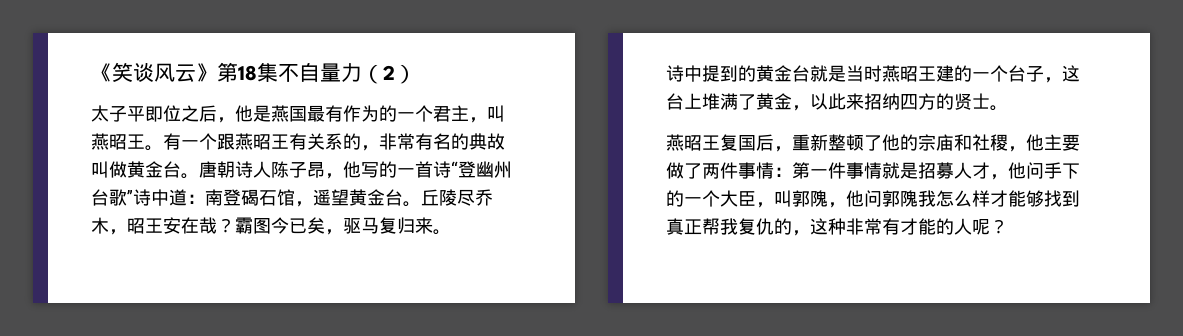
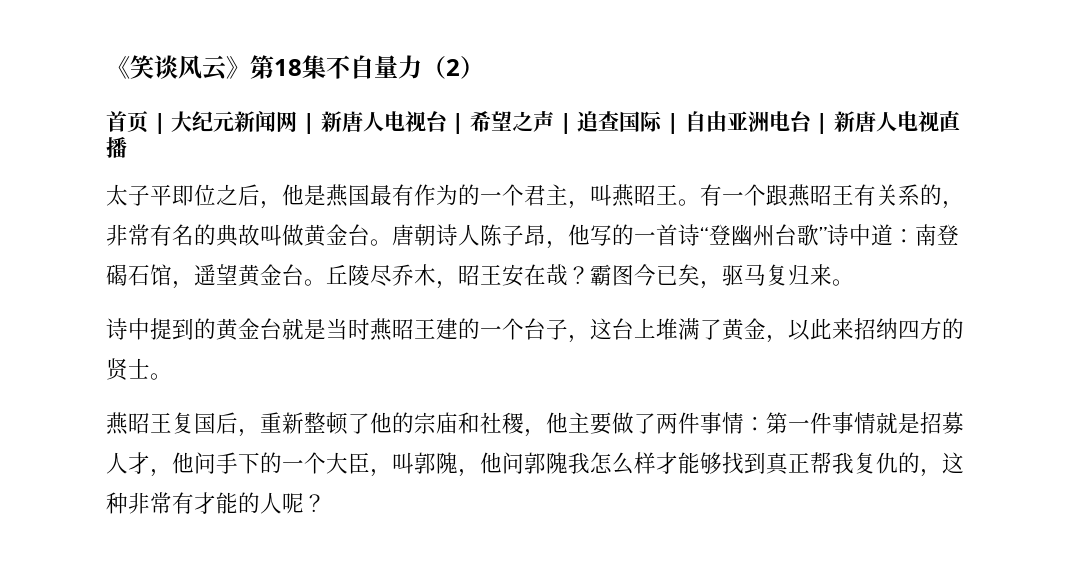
(416, 74) none -> [106,110,961,134] [106,137,127,158] // 首页 | 大纪元新闻网 | 新唐人电视台 | 希望之声 | 追查国际 | 自由亚洲电台 | 新唐人电视直播

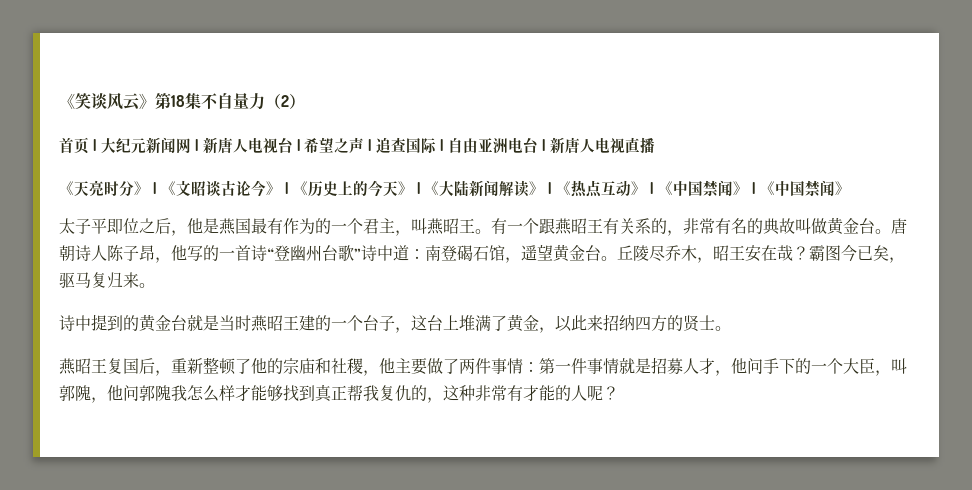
(127, 147) none -> [59,180,850,197] // 《天亮时分》 | 《文昭谈古论今》 | 《历史上的今天》 | 《大陆新闻解读》 | 《热点互动》 | 《中国禁闻》 | 《中国禁闻》

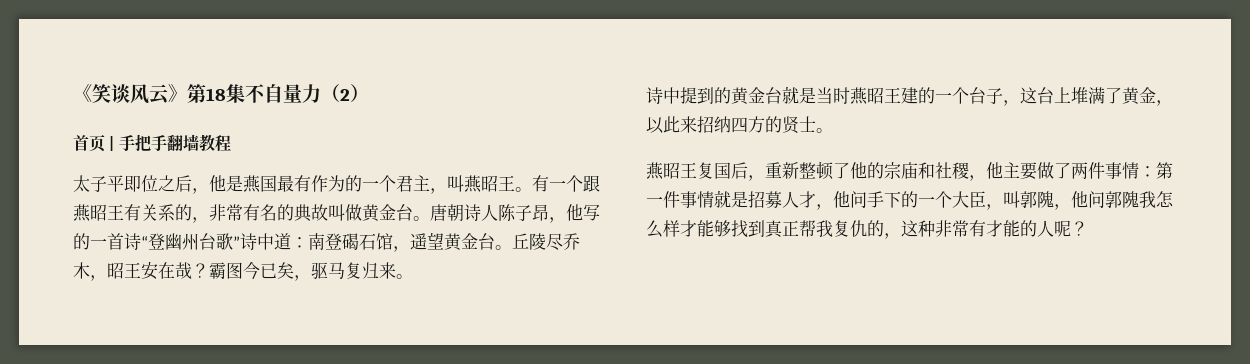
[100,137,655,154] [59,180,850,197] 大纪元新闻网 | 新唐人电视台 | 希望之声 | 追查国际 | 自由亚洲电台 | 新唐人电视直播 // 《天亮时分》 | 《文昭谈古论今》 | 《历史上的今天》 | 《大陆新闻解读》 | 《热点互动》 | 《中国禁闻》 | 《中国禁闻》 -> [118,134,231,152] 手把手翻墙教程

